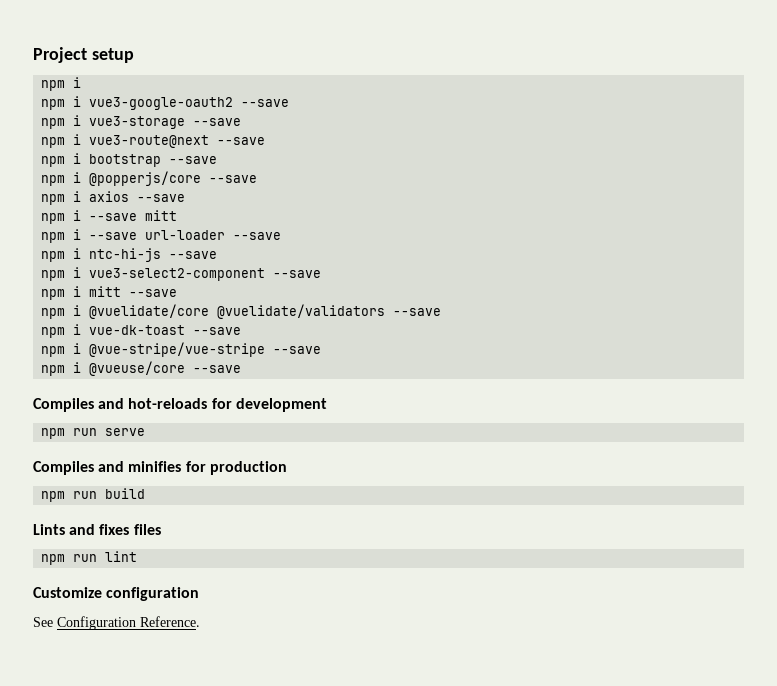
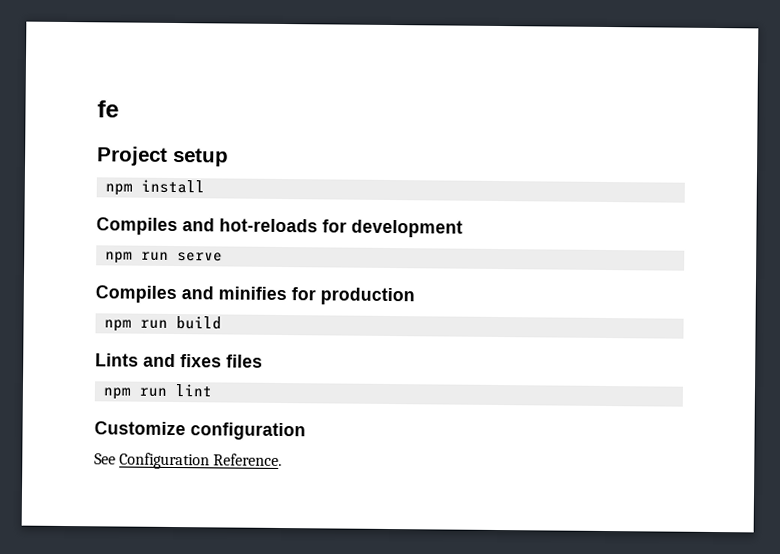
(33, 55) none -> [97,100,119,118] fe //
[73,77,82,88] [41,96,290,110] [41,115,242,129] [41,134,266,148] [41,153,218,167] [41,171,258,186] [41,191,186,205] [41,210,178,224] [41,229,282,243] [41,248,218,262] [41,267,322,281] [41,286,178,300] [41,304,442,319] [41,324,242,338] [41,342,322,357] [41,361,242,376] i // npm i vue3-google-oauth2 --save // npm i vue3-storage --save // npm i vue3-route@next --save // npm i bootstrap --save // npm i @popperjs/core --save // npm i axios --save // npm i --save mitt // npm i --save url-loader --save // npm i ntc-hi-js --save // npm i vue3-select2-component --save // npm i mitt --save // npm i @vuelidate/core @vuelidate/validators --save // npm i vue-dk-toast --save // npm i @vue-stripe/vue-stripe --save // npm i @vueuse/core --save -> [141,179,206,194] install

